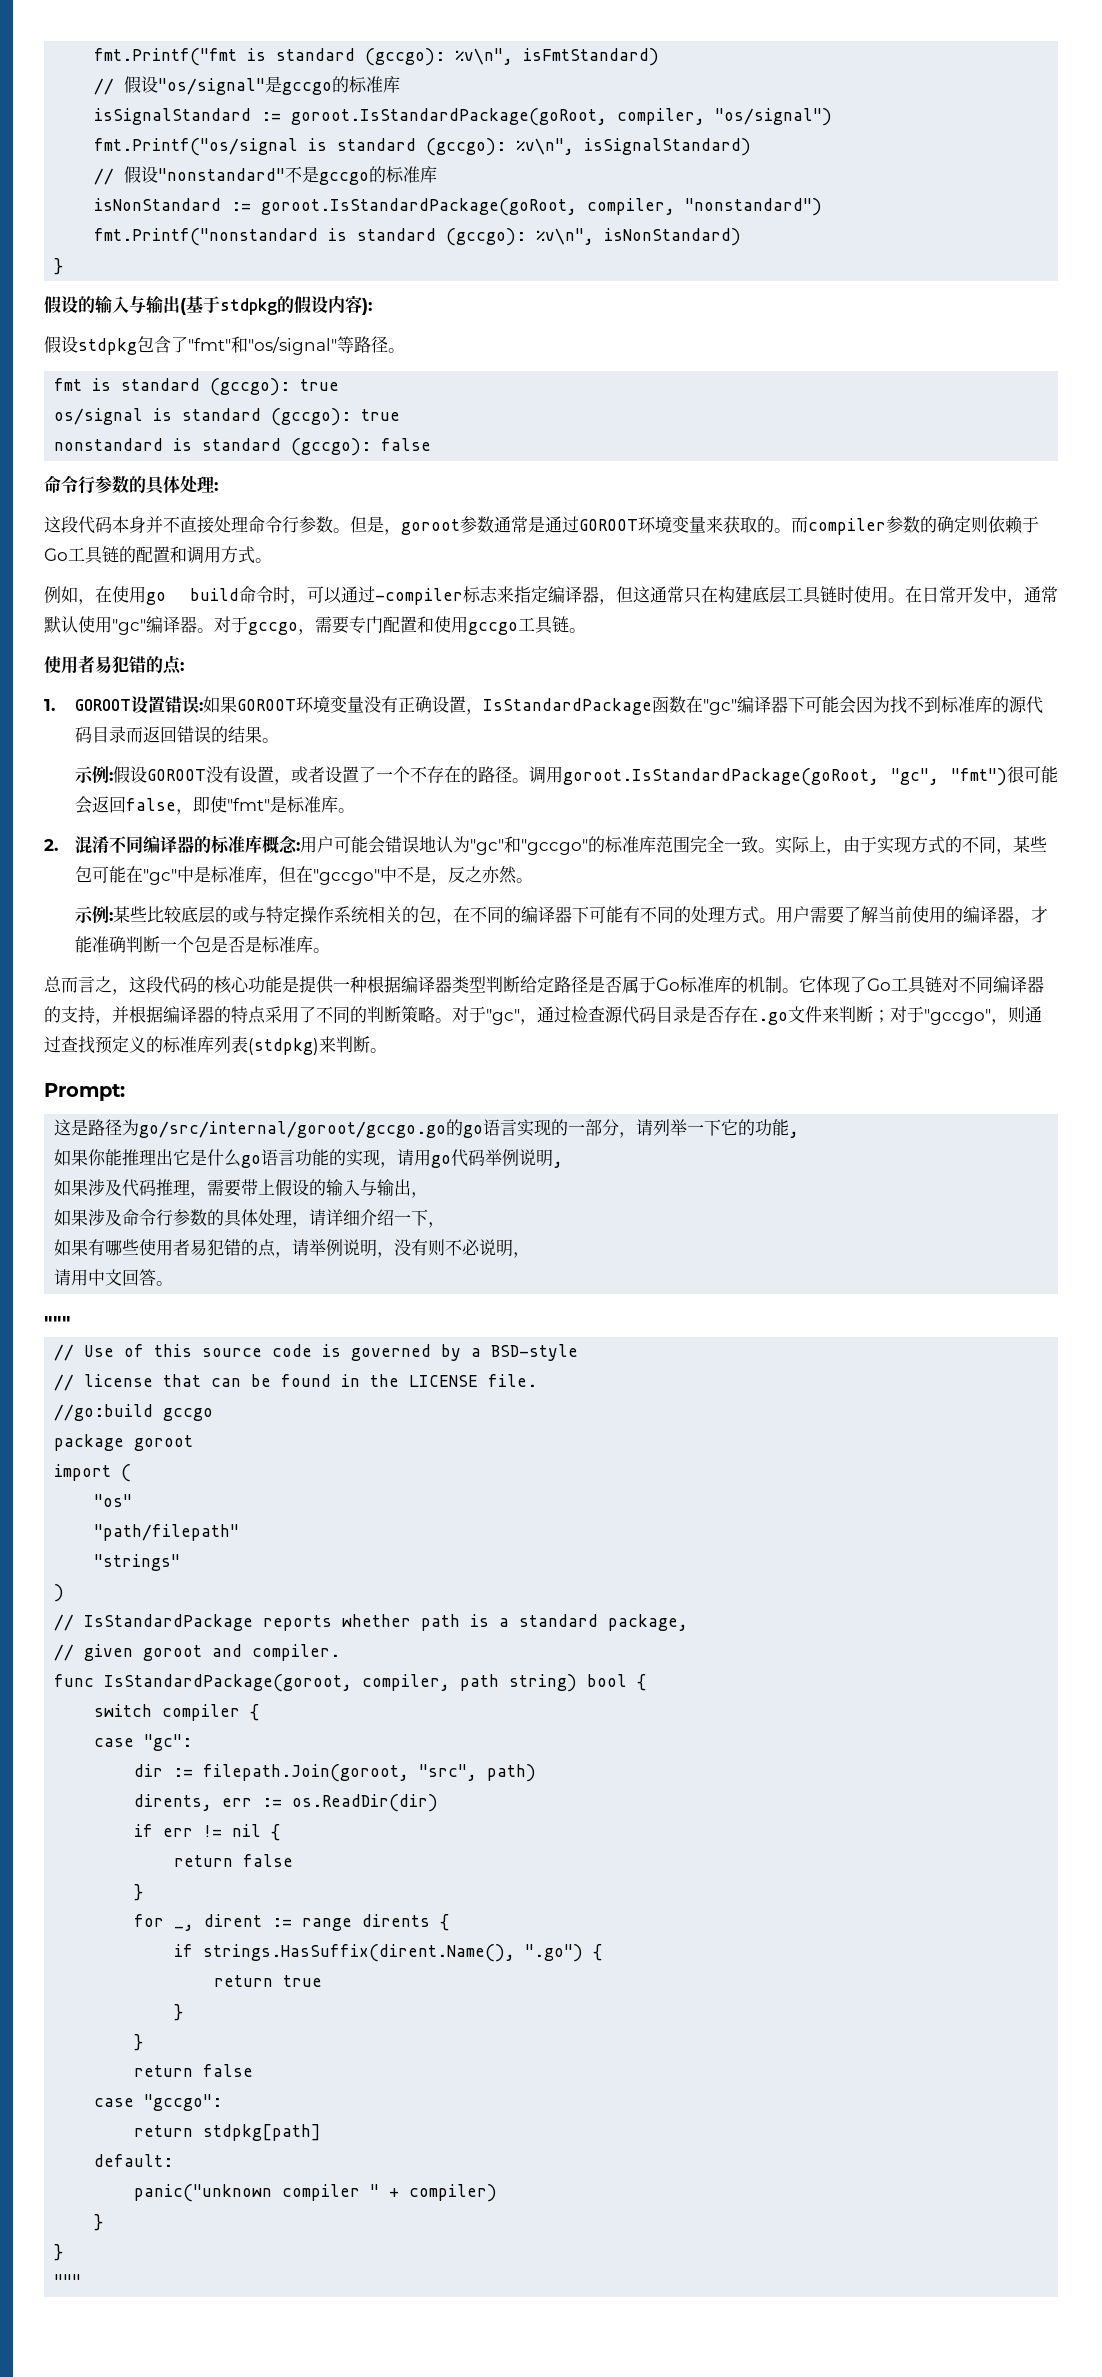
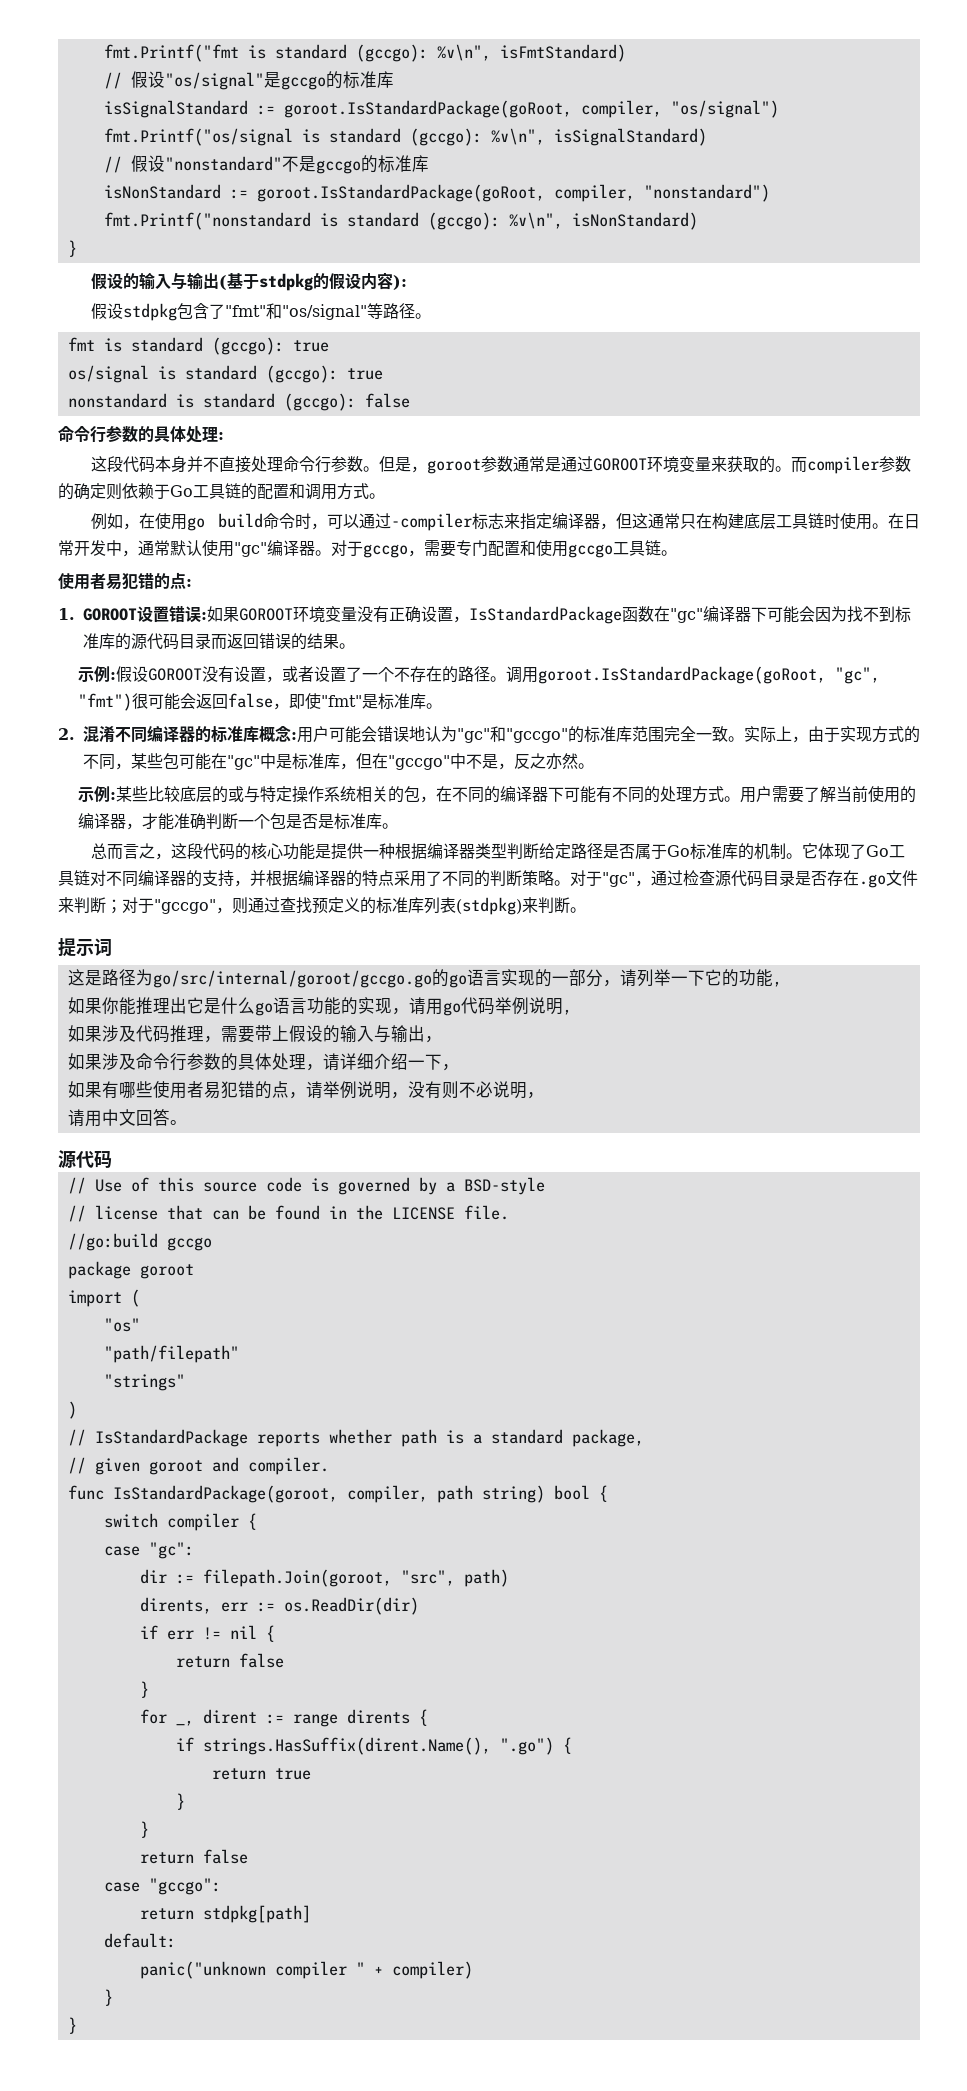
[44,1083,125,1101] Prompt: -> [58,937,112,957] 提示词
[44,1316,71,1330] """ -> [58,1150,112,1168] 源代码
[54,2274,82,2287] // """ -> (77, 2025) none

